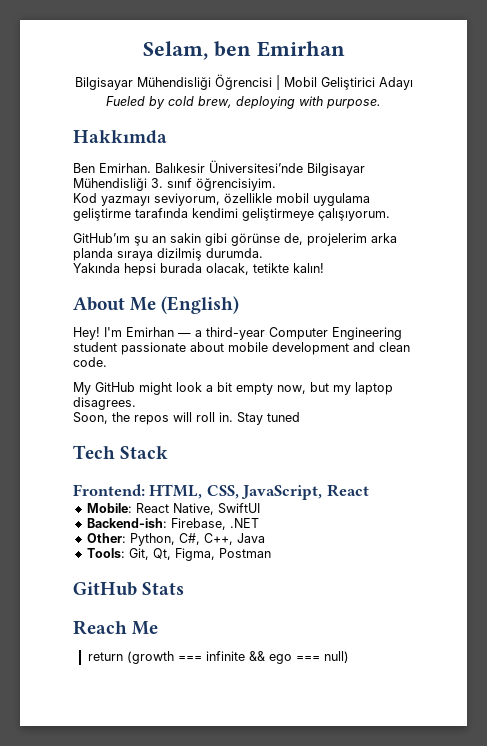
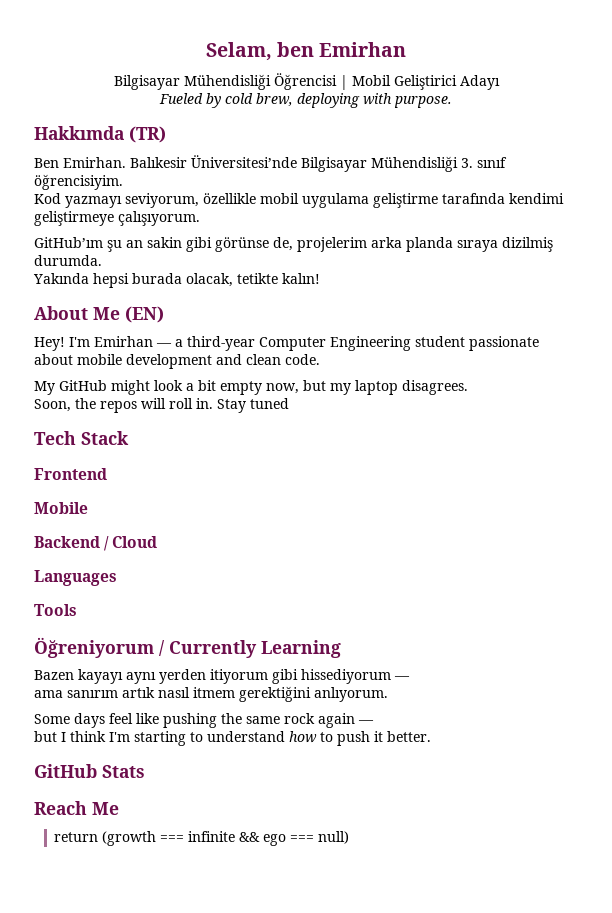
(167, 137) none -> [129,126,166,143] (TR)
[161,296,240,314] (English) -> [125,306,164,323] (EN)
[73,484,369,500] [86,503,260,515] [86,518,259,530] [86,533,265,546] [86,548,271,561] Frontend: HTML, CSS, JavaScript, React // Mobile: React Native, SwiftUI // Backend-ish: Firebase, .NET // Other: Python, C#, C++, Java // Tools: Git, Qt, Figma, Postman -> [34,468,107,480] [34,502,88,514] [34,536,158,551] [34,570,117,586] [34,604,77,616] [34,637,341,658] [34,669,410,684] [34,686,388,702] [34,713,374,728] [34,731,431,746] Frontend // Mobile // Backend / Cloud // Languages // Tools // Öğreniyorum / Currently Learning // Bazen kayayı aynı yerden itiyorum gibi hissediyorum — // ama sanırım artık nasıl itmem gerektiğini anlıyorum. // Some days feel like pushing the same rock again — // but I think I'm starting to understand how to push it better.

